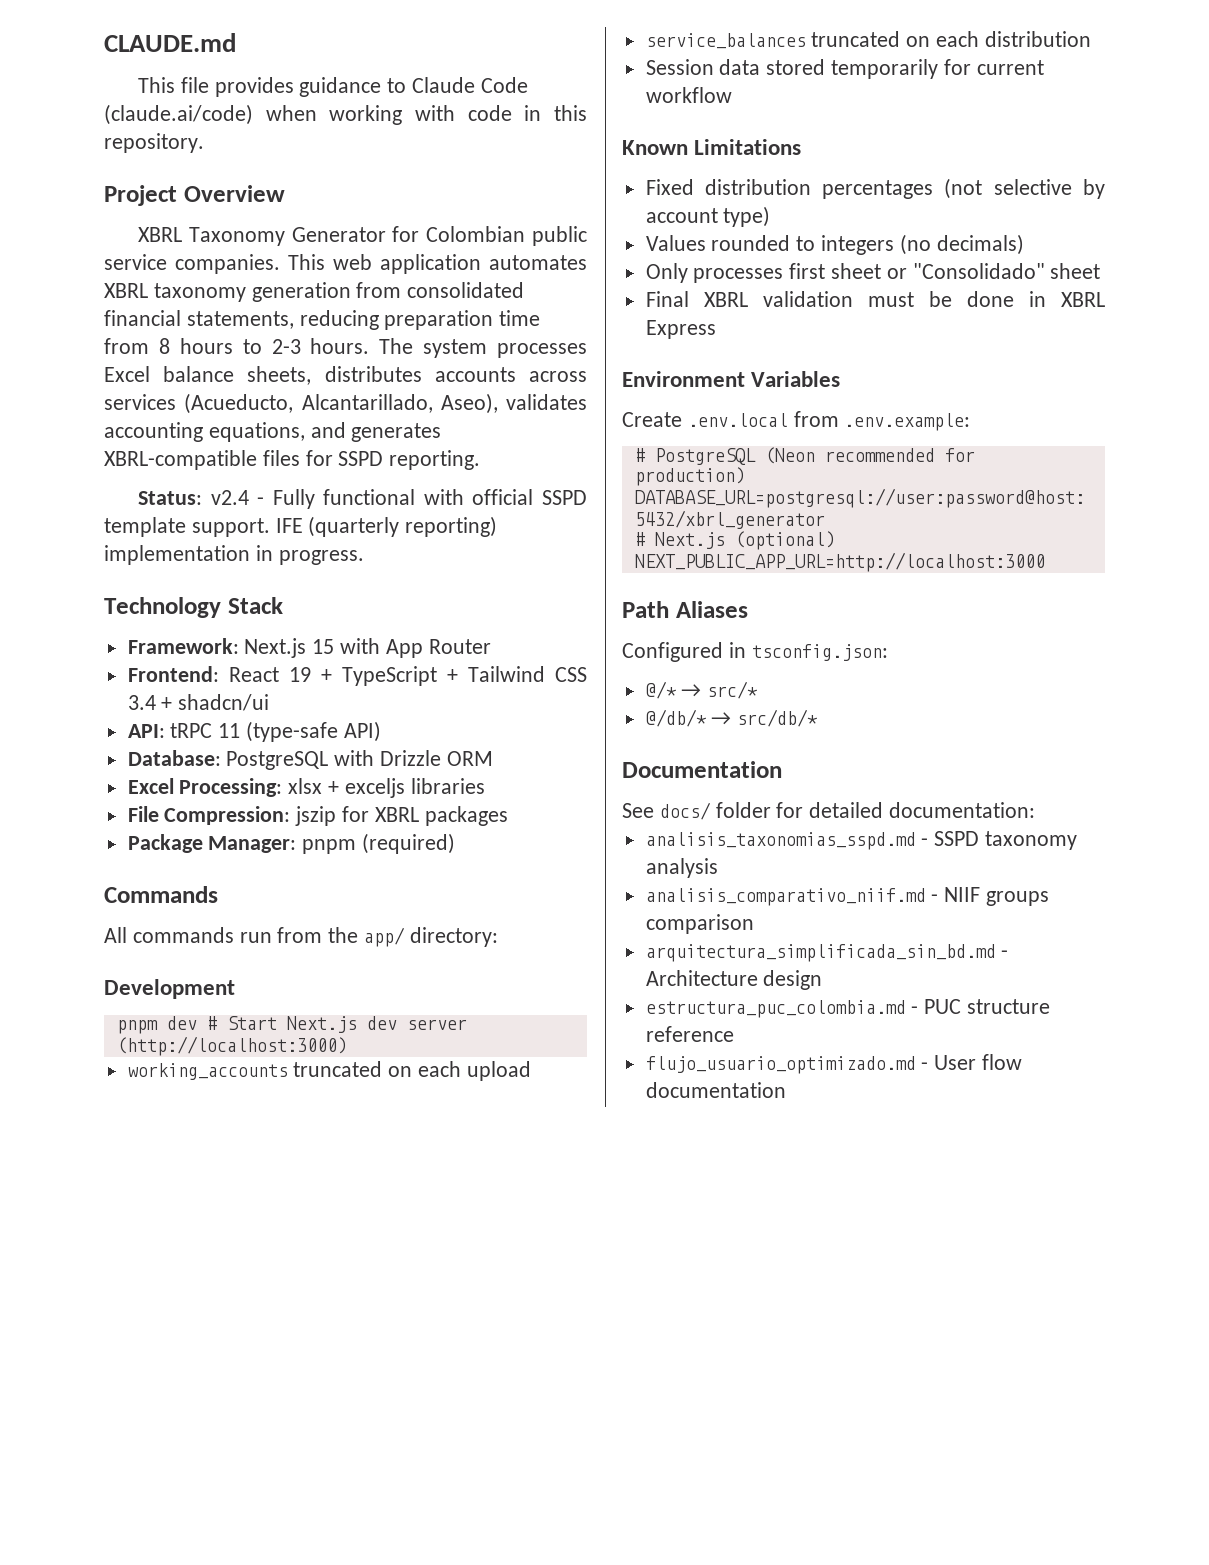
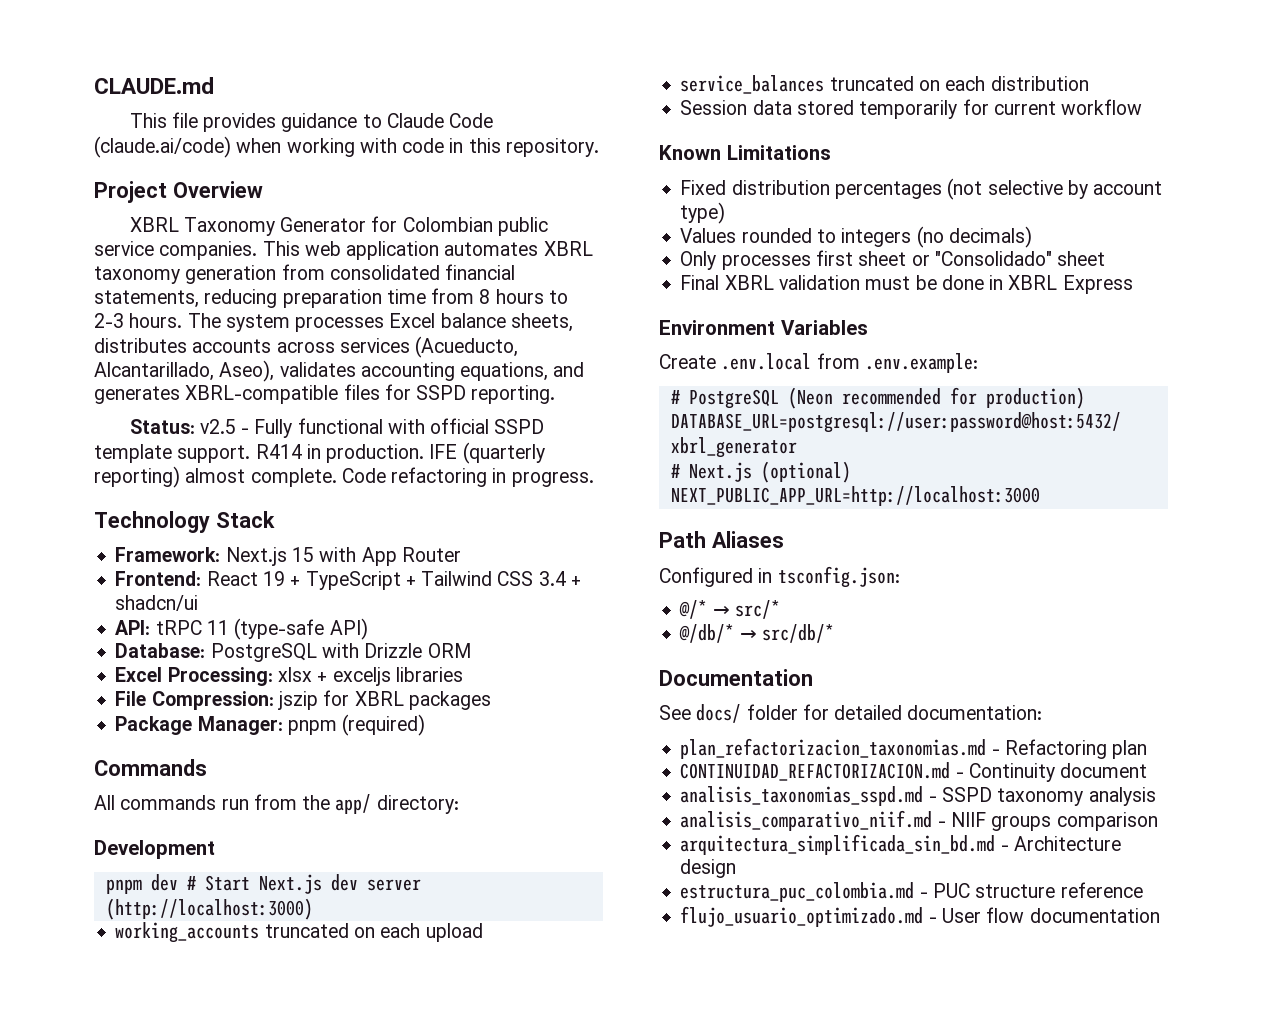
[210,490,249,505] v2.4 -> [199,419,236,434] v2.5
[275,516,498,537] [104,545,250,565] IFE (quarterly reporting) implementation -> [255,442,545,464] [94,466,488,488] R414 in production. IFE (quarterly reporting) almost complete. Code refactoring
(1036, 810) none -> [680,738,1148,759] [680,762,1148,782] // plan_refactorizacion_taxonomias.md - Refactoring plan // CONTINUIDAD_REFACTORIZACION.md - Continuity document

